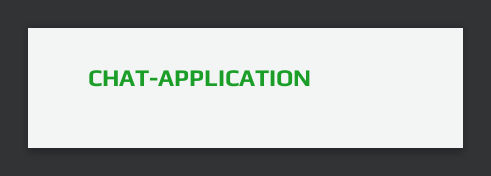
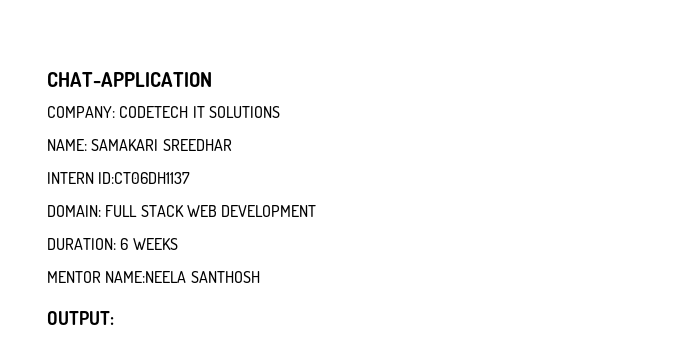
(311, 78) none -> [47,106,280,118] [47,139,232,151] [47,172,191,184] [47,205,317,217] [47,238,178,250] [47,271,260,283] [47,311,114,325] // COMPANY: CODETECH IT SOLUTIONS // NAME: SAMAKARI SREEDHAR // INTERN ID:CT06DH1137 // DOMAIN: FULL STACK WEB DEVELOPMENT // DURATION: 6 WEEKS // MENTOR NAME:NEELA SANTHOSH // OUTPUT:

